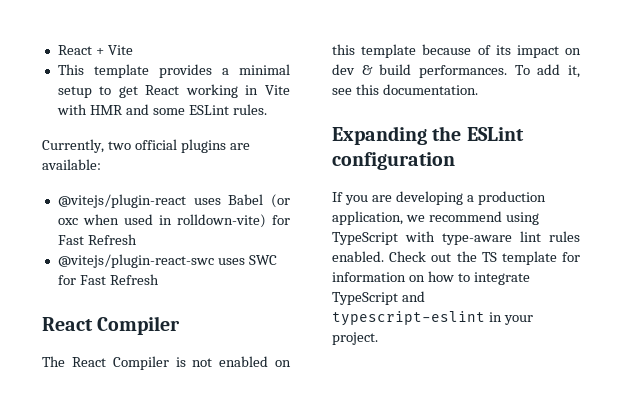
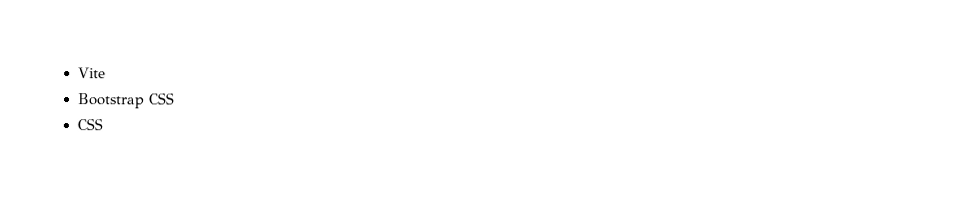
[57,45,104,55] React + -> (77, 73) none
[57,64,290,78] [57,84,290,98] [56,104,267,115] [42,139,250,153] [42,159,101,170] [57,194,290,208] [57,214,290,228] [57,234,137,245] [57,254,277,268] [57,274,159,285] [42,316,181,335] [42,356,291,370] [332,44,581,58] [332,64,580,78] [332,84,478,95] [332,126,524,145] [332,152,455,170] [332,191,546,205] [332,211,539,225] [332,231,580,245] [332,251,580,265] [332,271,530,285] [332,291,425,305] [332,311,533,326] [332,332,378,345] This template provides a minimal setup to get React working in Vite with HMR and some ESLint rules. // Currently, two official plugins are available: // @vitejs/plugin-react uses Babel (or oxc when used in rolldown-vite) for Fast Refresh // @vitejs/plugin-react-swc uses SWC for Fast Refresh // React Compiler // The React Compiler is not enabled on this template because of its impact on dev & build performances. To add it, see this documentation. // Expanding the ESLint configuration // If you are developing a production application, we recommend using TypeScript with type-aware lint rules enabled. Check out the TS template for information on how to integrate TypeScript and typescript-eslint in your project. -> [76,92,175,109] [76,118,103,131] Bootstrap CSS // CSS

